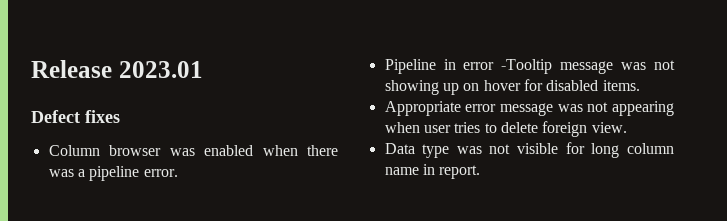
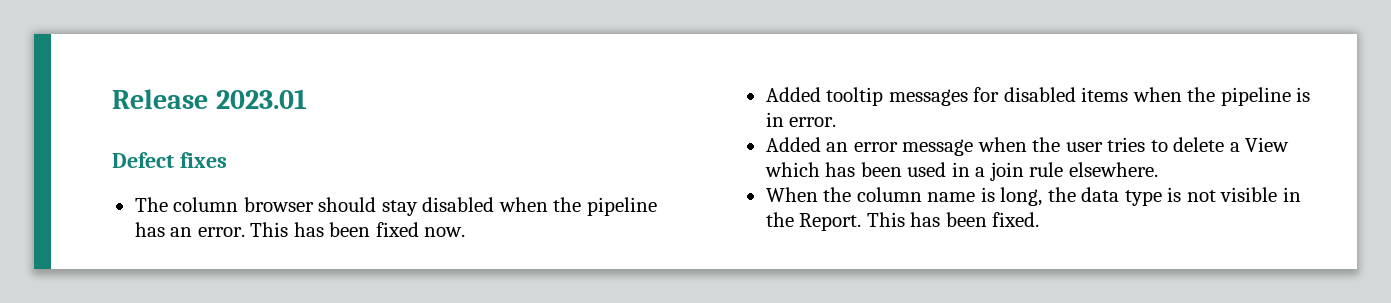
[48,145,338,156] [48,166,178,181] [384,59,675,74] [384,79,640,95] [384,101,674,116] [384,121,627,137] [384,142,674,158] [384,164,481,179] Column browser was enabled when there was a pipeline error. // Pipeline in error -Tooltip message was not showing up on hover for disabled items. // Appropriate error message was not appearing when user tries to delete foreign view. // Data type was not visible for long column name in report. -> [134,197,657,216] [134,222,466,237] [765,87,1311,106] [765,112,837,127] [765,137,1290,156] [764,162,1158,181] [765,187,1301,206] [765,212,1040,231] The column browser should stay disabled when the pipeline has an error. This has been fixed now. // Added tooltip messages for disabled items when the pipeline is in error. // Added an error message when the user tries to delete a View which has been used in a join rule elsewhere. // When the column name is long, the data type is not visible in the Report. This has been fixed.

